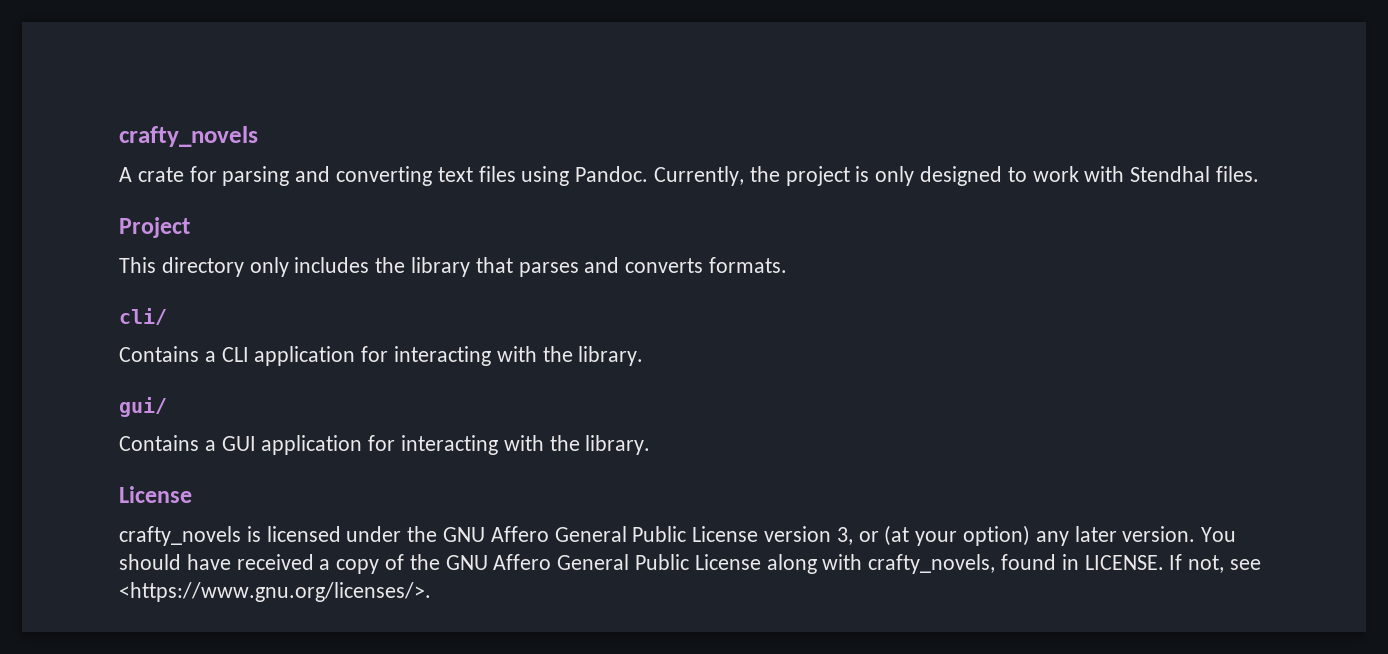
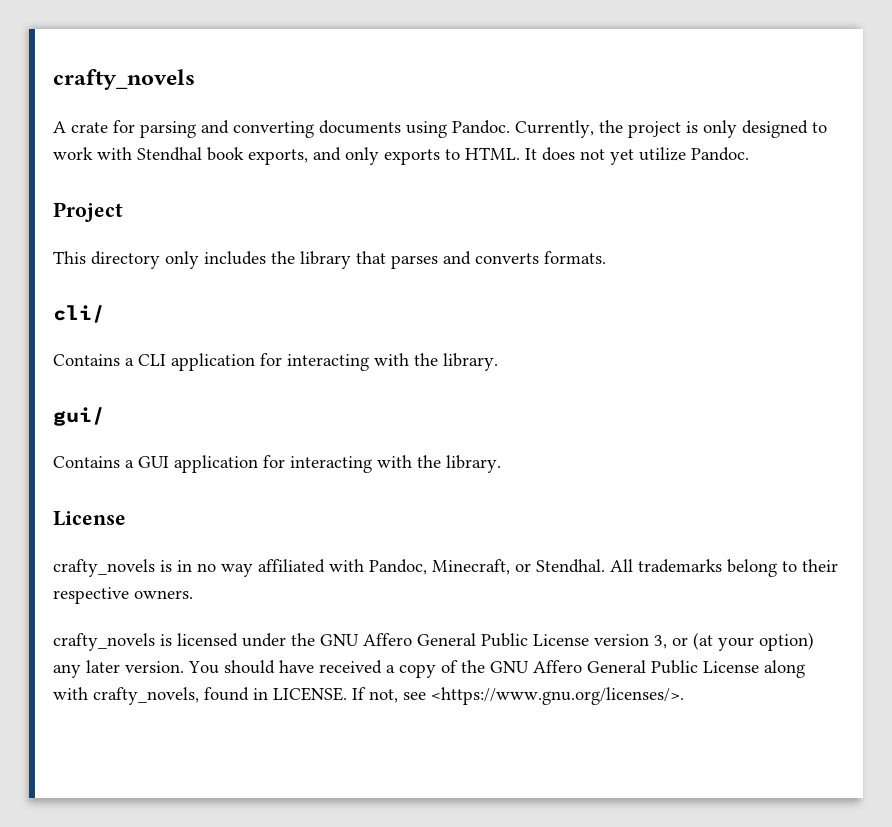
[437,166,516,182] text files -> [319,120,401,134] documents
[1216,166,1260,182] files. -> [207,147,749,165] book exports, and only exports to HTML. It does not yet utilize Pandoc.
(192, 494) none -> [53,559,838,577] [53,587,193,604] // crafty_novels is in no way affiliated with Pandoc, Minecraft, or Stendhal. All trademarks belong to their respective owners.

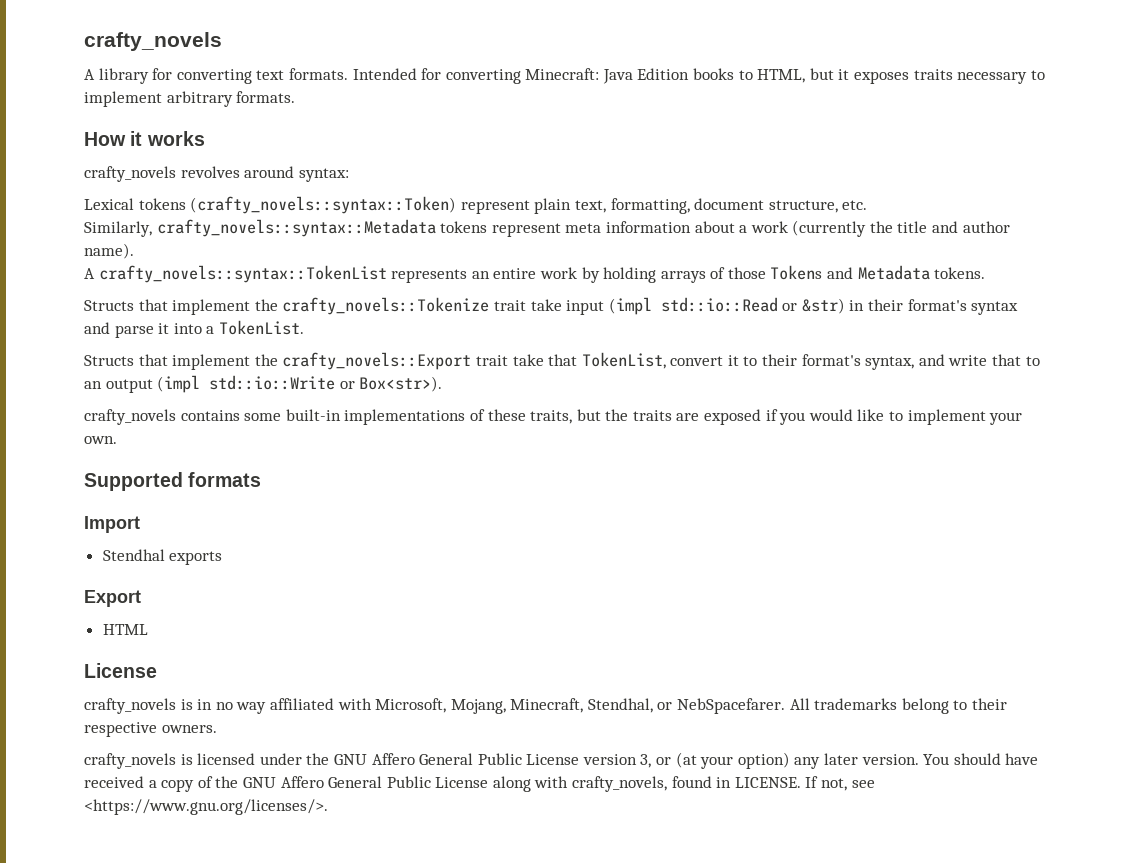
[71,120,827,138] [53,147,749,165] [53,202,123,222] [53,251,606,269] [53,305,105,323] [53,353,498,371] [53,407,105,426] [53,455,501,473] crate for parsing and converting documents using Pandoc. Currently, the project is only designed to work with Stendhal book exports, and only exports to HTML. It does not yet utilize Pandoc. // Project // This directory only includes the library that parses and converts formats. // cli/ // Contains a CLI application for interacting with the library. // gui/ // Contains a GUI application for interacting with the library. -> [98,68,1045,84] [84,91,296,107] [84,131,205,146] [84,166,349,182] [84,196,868,214] [84,219,1010,237] [84,243,134,259] [84,265,986,283] [84,297,1019,315] [84,320,304,338] [84,352,1040,370] [84,375,443,393] [84,409,1023,425] [84,436,117,444] [84,472,262,491] [84,516,140,533] [102,549,223,565] [84,590,141,607] [102,624,148,635] library for converting text formats. Intended for converting Minecraft: Java Edition books to HTML, but it exposes traits necessary to implement arbitrary formats. // How it works // crafty_novels revolves around syntax: // Lexical tokens (crafty_novels::syntax::Token) represent plain text, formatting, document structure, etc. // Similarly, crafty_novels::syntax::Metadata tokens represent meta information about a work (currently the title and author name). // A crafty_novels::syntax::TokenList represents an entire work by holding arrays of those Tokens and Metadata tokens. // Structs that implement the crafty_novels::Tokenize trait take input (impl std::io::Read or &str) in their format's syntax and parse it into a TokenList. // Structs that implement the crafty_novels::Export trait take that TokenList, convert it to their format's syntax, and write that to an output (impl std::io::Write or Box<str>). // crafty_novels contains some built-in implementations of these traits, but the traits are exposed if you would like to implement your own. // Supported formats // Import // Stendhal exports // Export // HTML
[369,559,605,575] Pandoc, Minecraft, or Stendhal. -> [375,698,786,714] Microsoft, Mojang, Minecraft, Stendhal, or NebSpacefarer.

